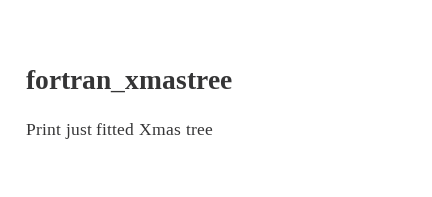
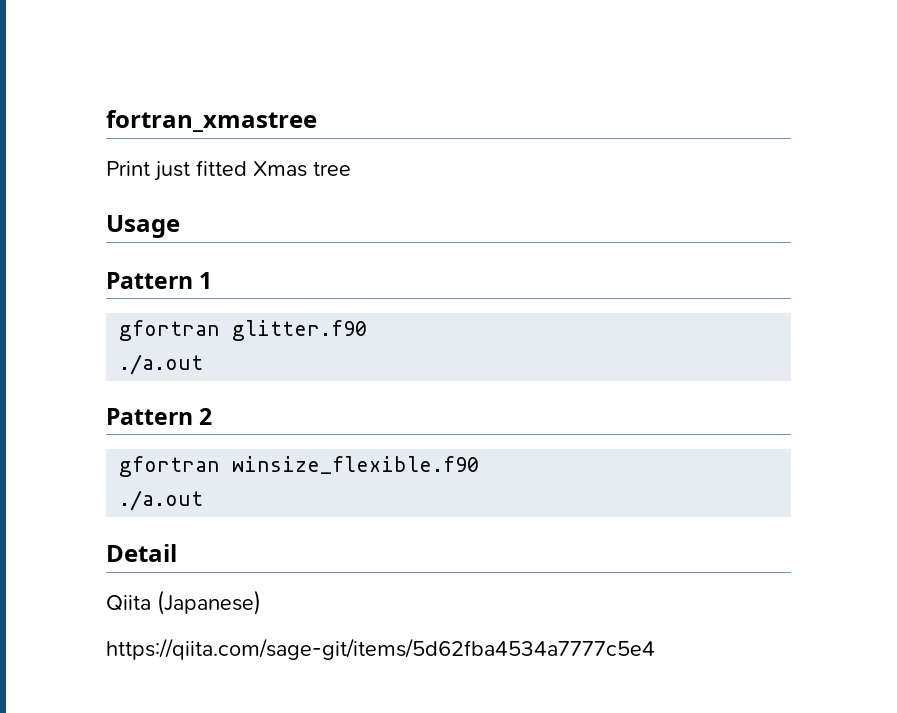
(213, 130) none -> [106,215,180,238] [106,272,213,289] [119,320,368,341] [119,354,204,375] [106,408,213,425] [119,456,480,477] [119,490,204,511] [106,544,177,562] [106,590,261,615] [106,638,655,660] // Usage // Pattern 1 // gfortran glitter.f90 // ./a.out // Pattern 2 // gfortran winsize_flexible.f90 // ./a.out // Detail // Qiita (Japanese) // https://qiita.com/sage-git/items/5d62fba4534a7777c5e4

